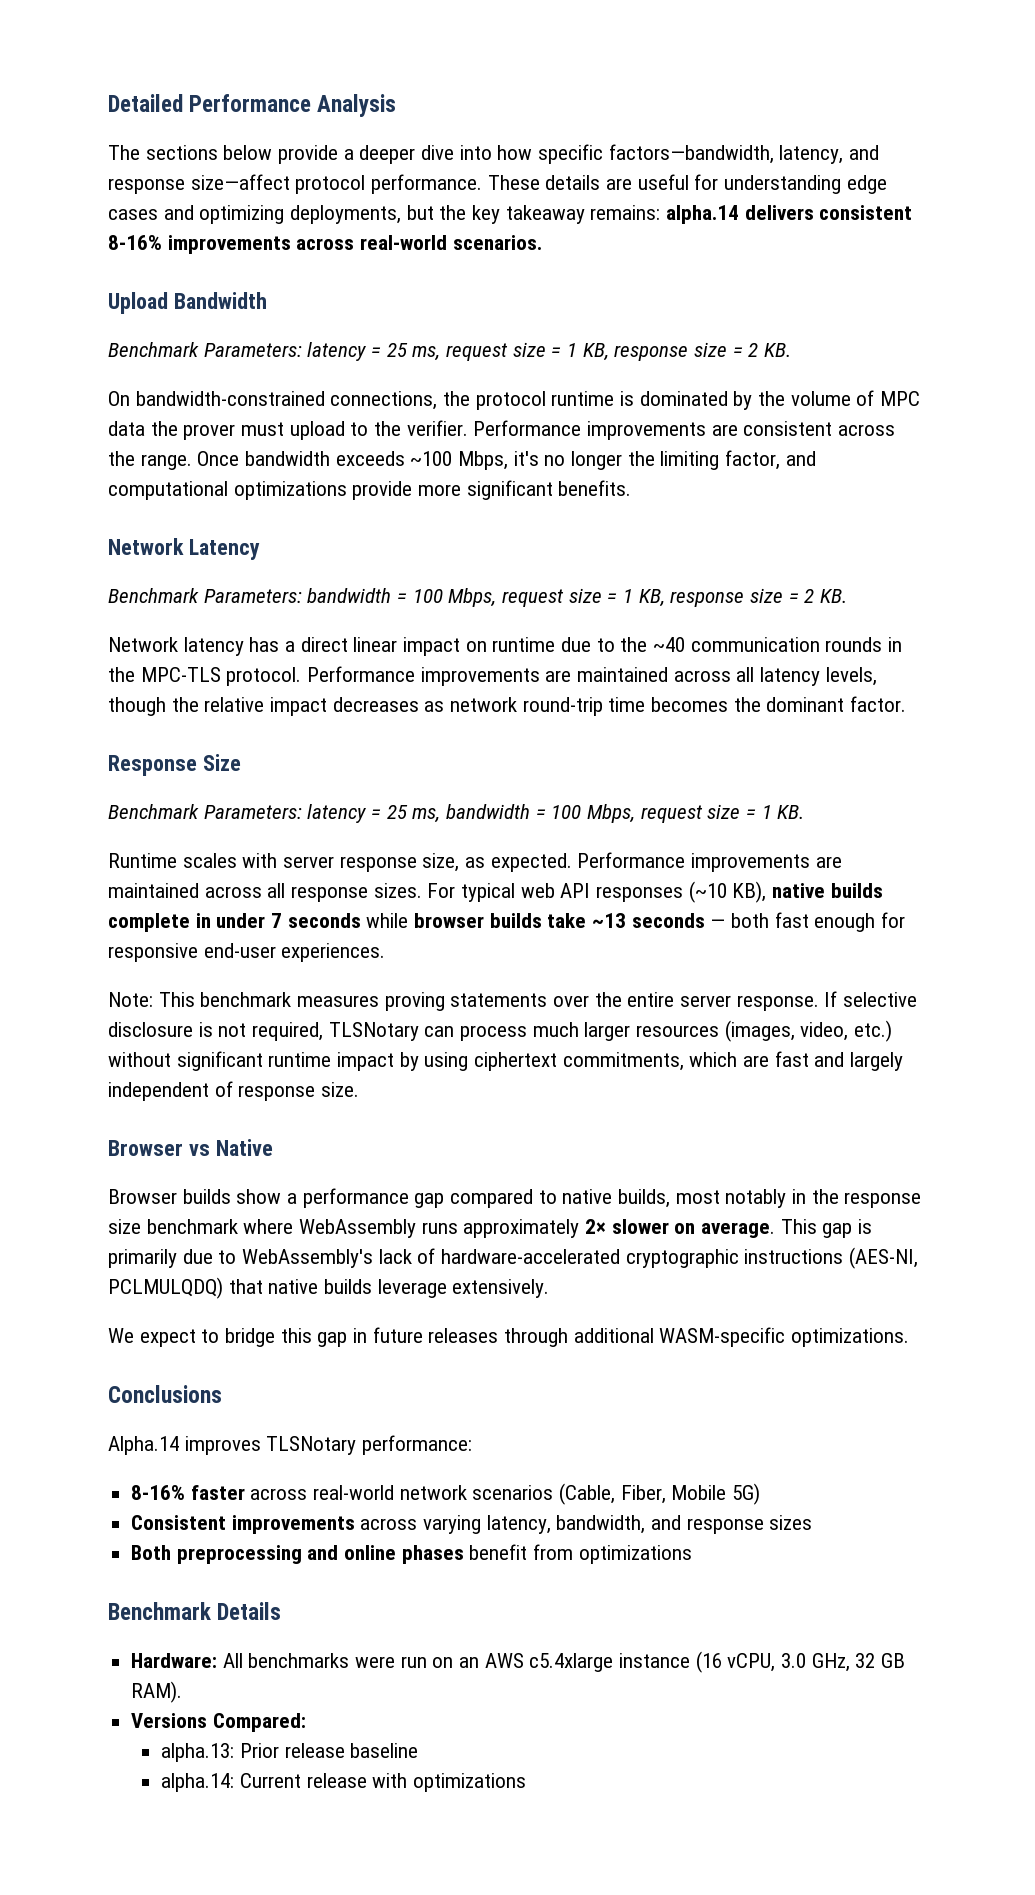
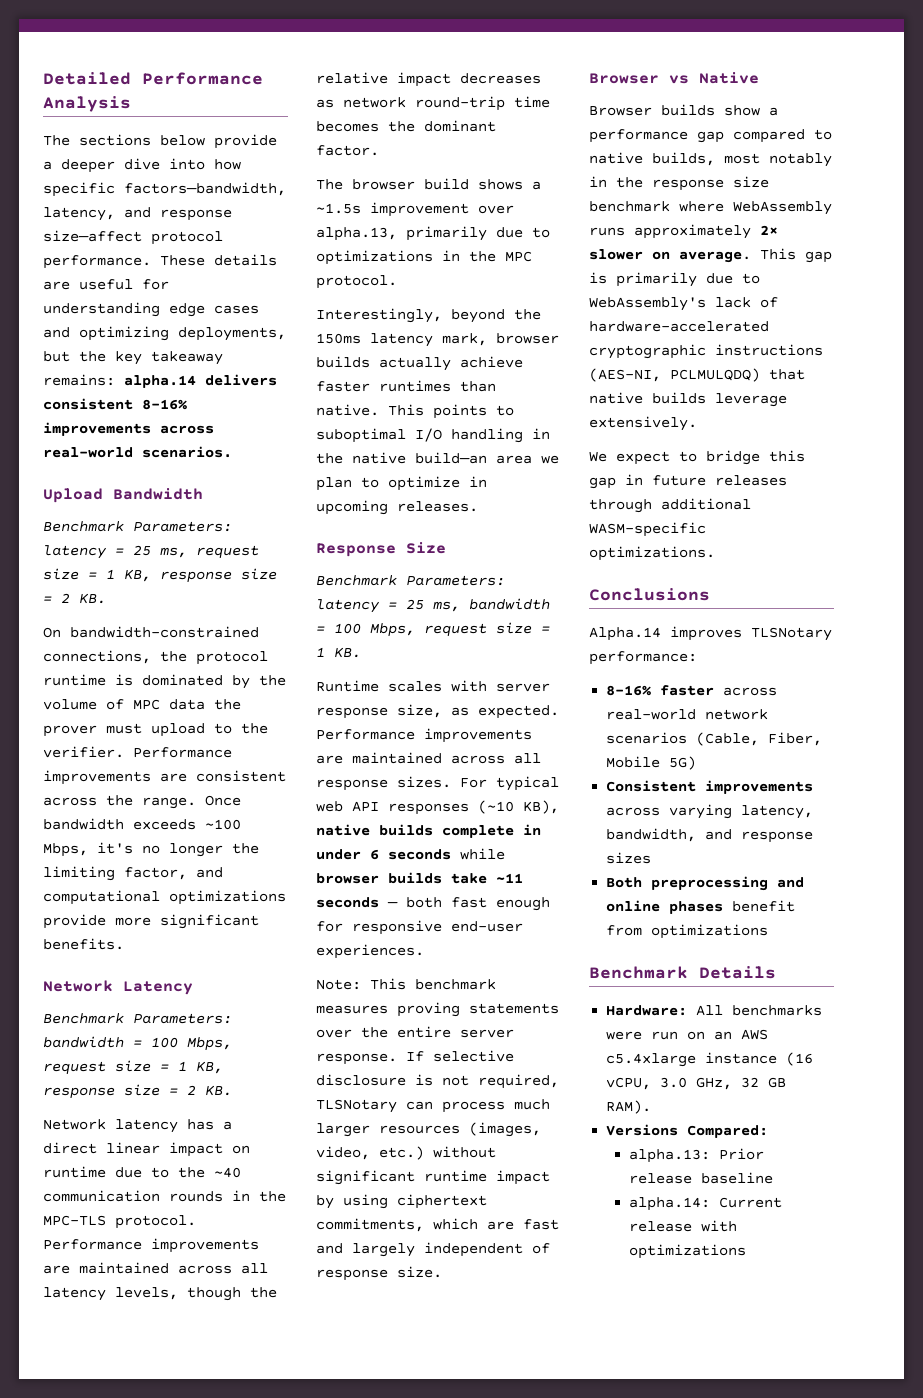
(907, 704) none -> [316,178,541,190] [316,202,514,217] [316,226,550,241] [316,250,532,265] [316,275,397,289] [316,308,541,323] [316,333,559,347] [316,356,523,371] [316,380,496,392] [316,404,514,419] [316,428,550,443] [316,452,559,464] [316,476,487,491] [316,500,478,515] // The browser build shows a ~1.5s improvement over alpha.13, primarily due to optimizations in the MPC protocol. // Interestingly, beyond the 150ms latency mark, browser builds actually achieve faster runtimes than native. This points to suboptimal I/O handling in the native build—an area we plan to optimize in upcoming releases.
[271,913,283,928] 7 -> [370,849,379,860] 6
[592,913,627,928] ~13 -> [496,873,523,883] ~11

